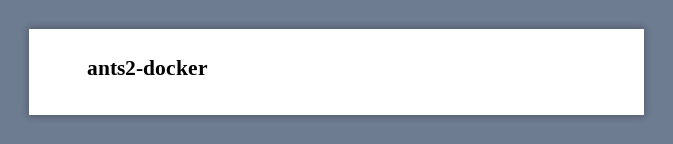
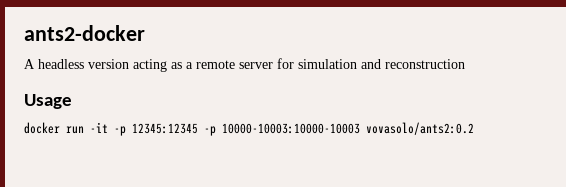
(208, 67) none -> [24,58,465,72] [24,94,72,109] [24,122,474,136] // A headless version acting as a remote server for simulation and reconstruction // Usage // docker run -it -p 12345:12345 -p 10000-10003:10000-10003 vovasolo/ants2:0.2

